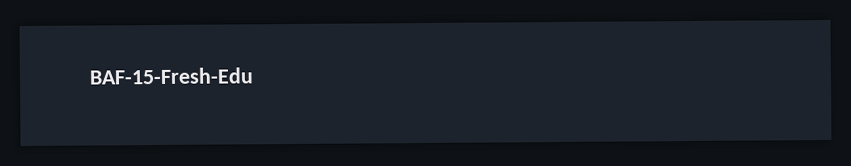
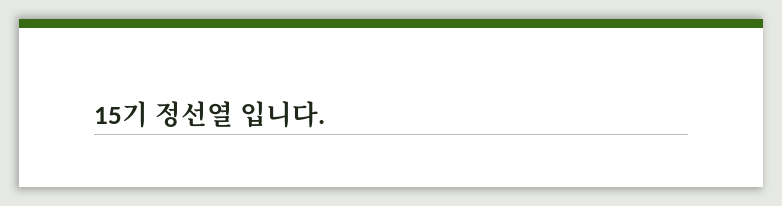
[89,67,253,85] BAF-15-Fresh-Edu -> [94,101,326,128] 15기 정선열 입니다.

